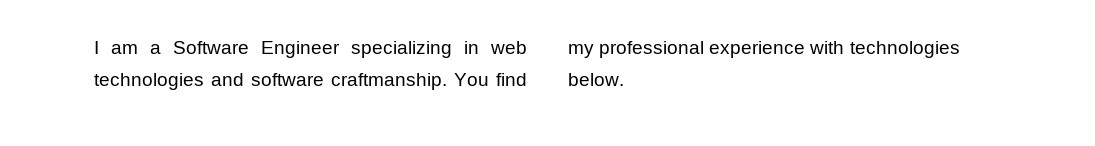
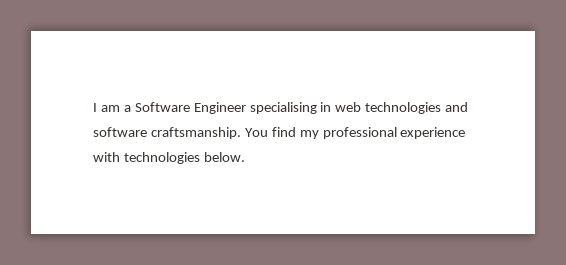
[351,41,452,58] specializing -> [249,102,317,114] specialising
[331,73,447,90] craftmanship. -> [150,127,241,139] craftsmanship.

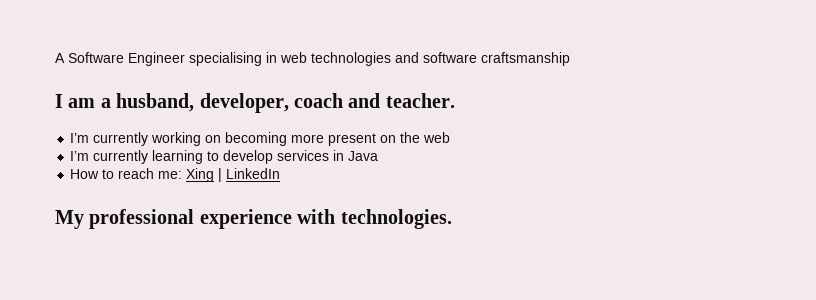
[93,103,131,112] I am a -> [55,53,65,63] A
[150,127,319,139] craftsmanship. You find my -> [481,52,570,66] [55,93,455,113] [70,132,451,146] [70,150,379,164] [70,168,281,182] [55,210,84,229] craftsmanship // I am a husband, developer, coach and teacher. // I’m currently working on becoming more present on the web // I’m currently learning to develop services in Java // How to reach me: Xing | LinkedIn // My
[123,152,245,164] technologies below. -> [340,209,452,229] technologies.

